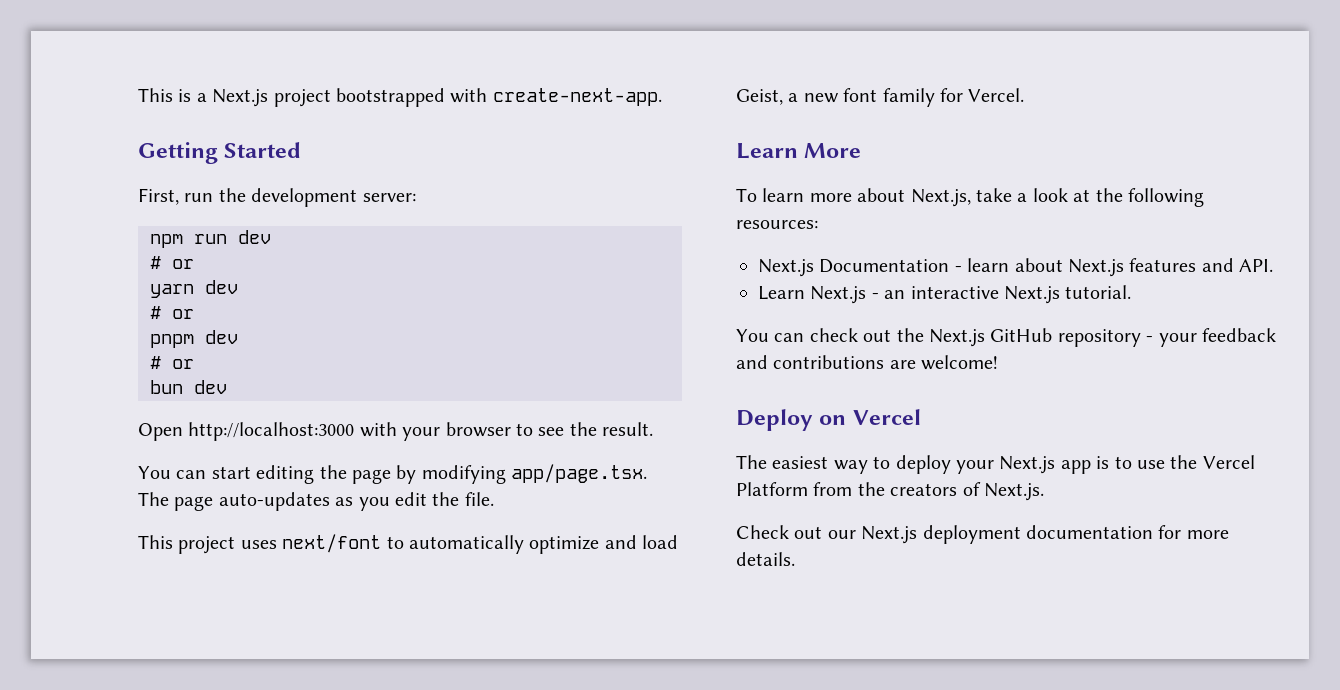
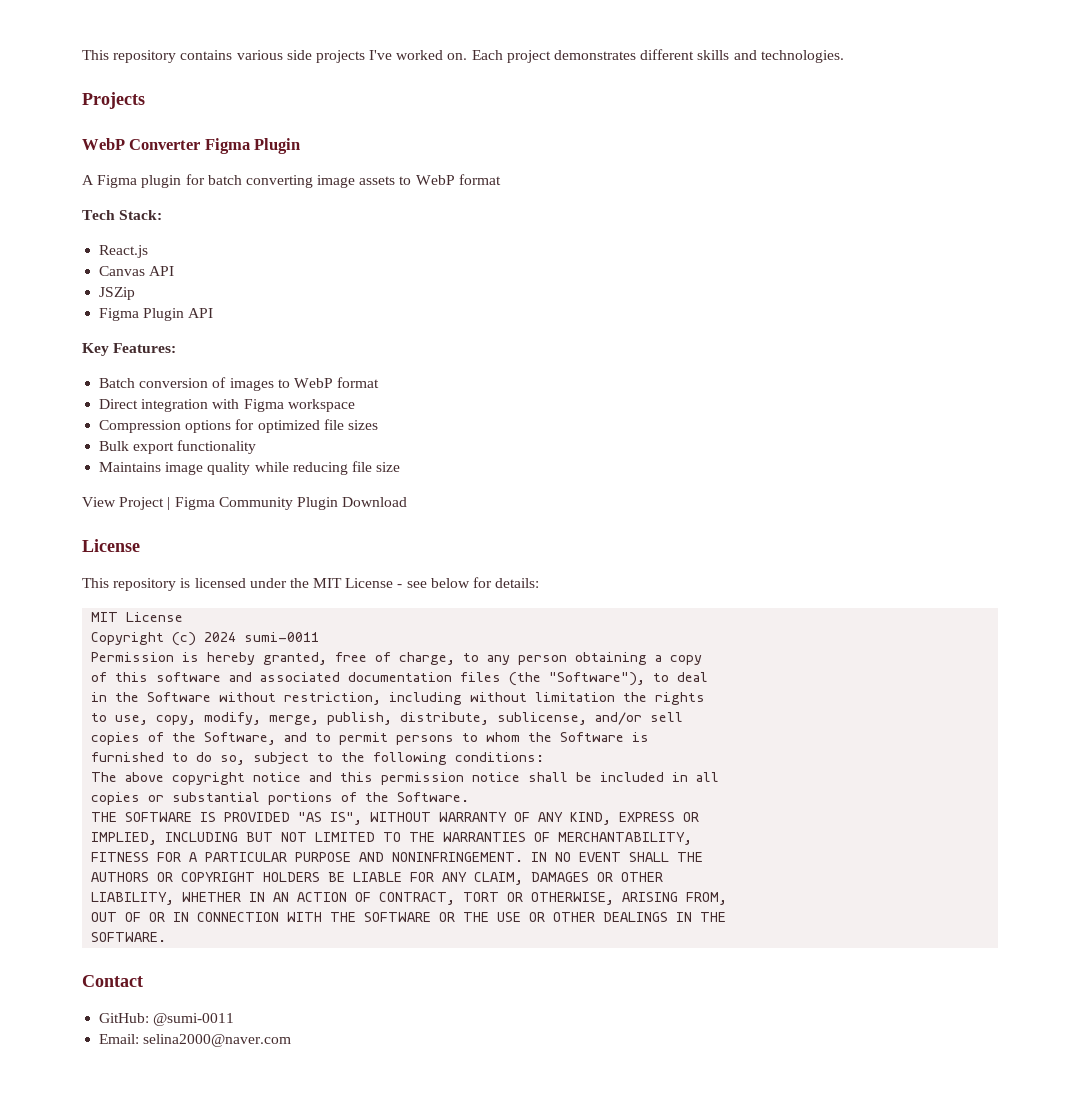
[138,88,662,107] [138,142,302,164] [138,188,416,207] [150,230,271,248] [150,256,194,269] [150,280,238,298] [150,306,194,319] [150,330,238,348] [150,356,194,369] [150,380,227,394] [138,422,654,441] [138,464,648,484] [138,492,494,511] [138,534,679,554] [736,88,1025,107] [736,143,862,159] [736,188,1204,207] [736,220,818,229] [758,258,1274,277] [758,285,1132,304] [736,328,1276,347] [736,355,999,370] [736,409,921,431] [736,455,1255,474] [736,482,1044,501] [736,525,1229,544] [736,552,795,566] This is a Next.js project bootstrapped with create-next-app. // Getting Started // First, run the development server: // npm run dev // # or // yarn dev // # or // pnpm dev // # or // bun dev // Open http://localhost:3000 with your browser to see the result. // You can start editing the page by modifying app/page.tsx. The page auto-updates as you edit the file. // This project uses next/font to automatically optimize and load Geist, a new font family for Vercel. // Learn More // To learn more about Next.js, take a look at the following resources: // Next.js Documentation - learn about Next.js features and API. // Learn Next.js - an interactive Next.js tutorial. // You can check out the Next.js GitHub repository - your feedback and contributions are welcome! // Deploy on Vercel // The easiest way to deploy your Next.js app is to use the Vercel Platform from the creators of Next.js. // Check out our Next.js deployment documentation for more details. -> [82,49,844,63] [82,92,145,109] [82,138,301,154] [82,174,501,188] [82,210,163,220] [99,245,149,258] [99,266,175,276] [99,287,136,300] [99,308,214,321] [82,343,177,356] [99,377,380,391] [99,399,355,412] [99,419,378,433] [99,440,257,454] [99,461,401,475] [82,497,408,510] [82,539,140,552] [82,577,540,591] [91,612,184,622] [91,632,320,646] [91,652,703,665] [91,672,709,686] [91,692,706,705] [91,712,684,725] [91,732,650,745] [91,752,545,765] [91,772,720,785] [91,792,470,805] [91,812,700,825] [91,832,693,845] [91,852,704,862] [91,872,664,885] [91,892,728,905] [91,912,727,922] [91,932,167,942] [82,975,143,987] [99,1013,235,1026] [99,1034,292,1047] This repository contains various side projects I've worked on. Each project demonstrates different skills and technologies. // Projects // WebP Converter Figma Plugin // A Figma plugin for batch converting image assets to WebP format // Tech Stack: // React.js // Canvas API // JSZip // Figma Plugin API // Key Features: // Batch conversion of images to WebP format // Direct integration with Figma workspace // Compression options for optimized file sizes // Bulk export functionality // Maintains image quality while reducing file size // View Project | Figma Community Plugin Download // License // This repository is licensed under the MIT License - see below for details: // MIT License // Copyright (c) 2024 sumi-0011 // Permission is hereby granted, free of charge, to any person obtaining a copy // of this software and associated documentation files (the "Software"), to deal // in the Software without restriction, including without limitation the rights // to use, copy, modify, merge, publish, distribute, sublicense, and/or sell // copies of the Software, and to permit persons to whom the Software is // furnished to do so, subject to the following conditions: // The above copyright notice and this permission notice shall be included in all // copies or substantial portions of the Software. // THE SOFTWARE IS PROVIDED "AS IS", WITHOUT WARRANTY OF ANY KIND, EXPRESS OR // IMPLIED, INCLUDING BUT NOT LIMITED TO THE WARRANTIES OF MERCHANTABILITY, // FITNESS FOR A PARTICULAR PURPOSE AND NONINFRINGEMENT. IN NO EVENT SHALL THE // AUTHORS OR COPYRIGHT HOLDERS BE LIABLE FOR ANY CLAIM, DAMAGES OR OTHER // LIABILITY, WHETHER IN AN ACTION OF CONTRACT, TORT OR OTHERWISE, ARISING FROM, // OUT OF OR IN CONNECTION WITH THE SOFTWARE OR THE USE OR OTHER DEALINGS IN THE // SOFTWARE. // Contact // GitHub: @sumi-0011 // Email: selina2000@naver.com

